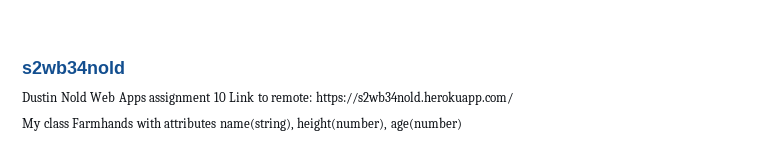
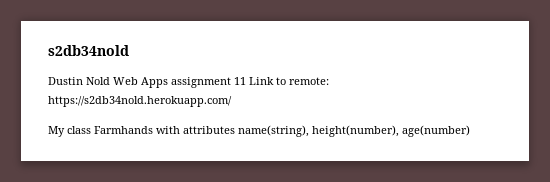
[22,61,125,74] s2wb34nold -> [48,45,129,56] s2db34nold
[213,92,226,102] 10 -> [234,77,246,85] 11
[315,91,513,105] https://s2wb34nold.herokuapp.com/ -> [48,96,232,107] https://s2db34nold.herokuapp.com/

